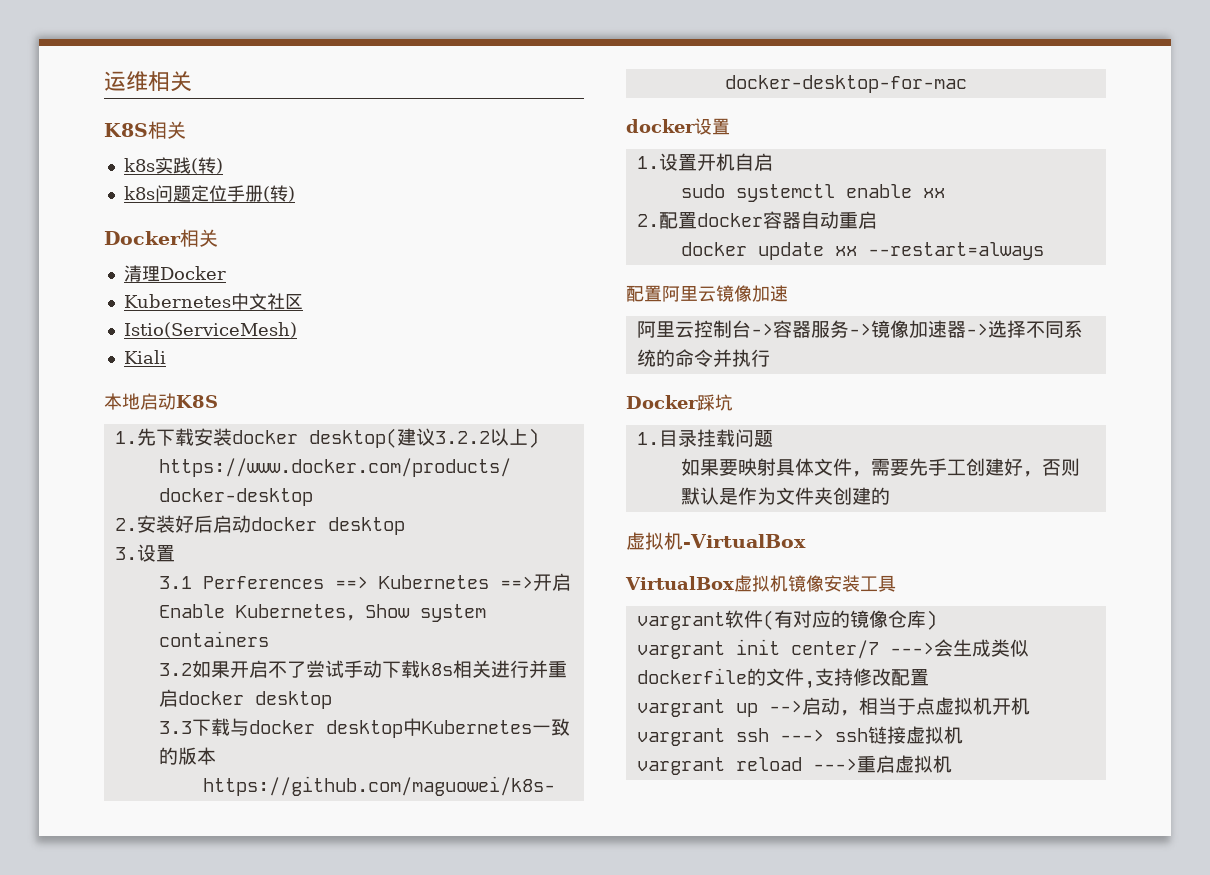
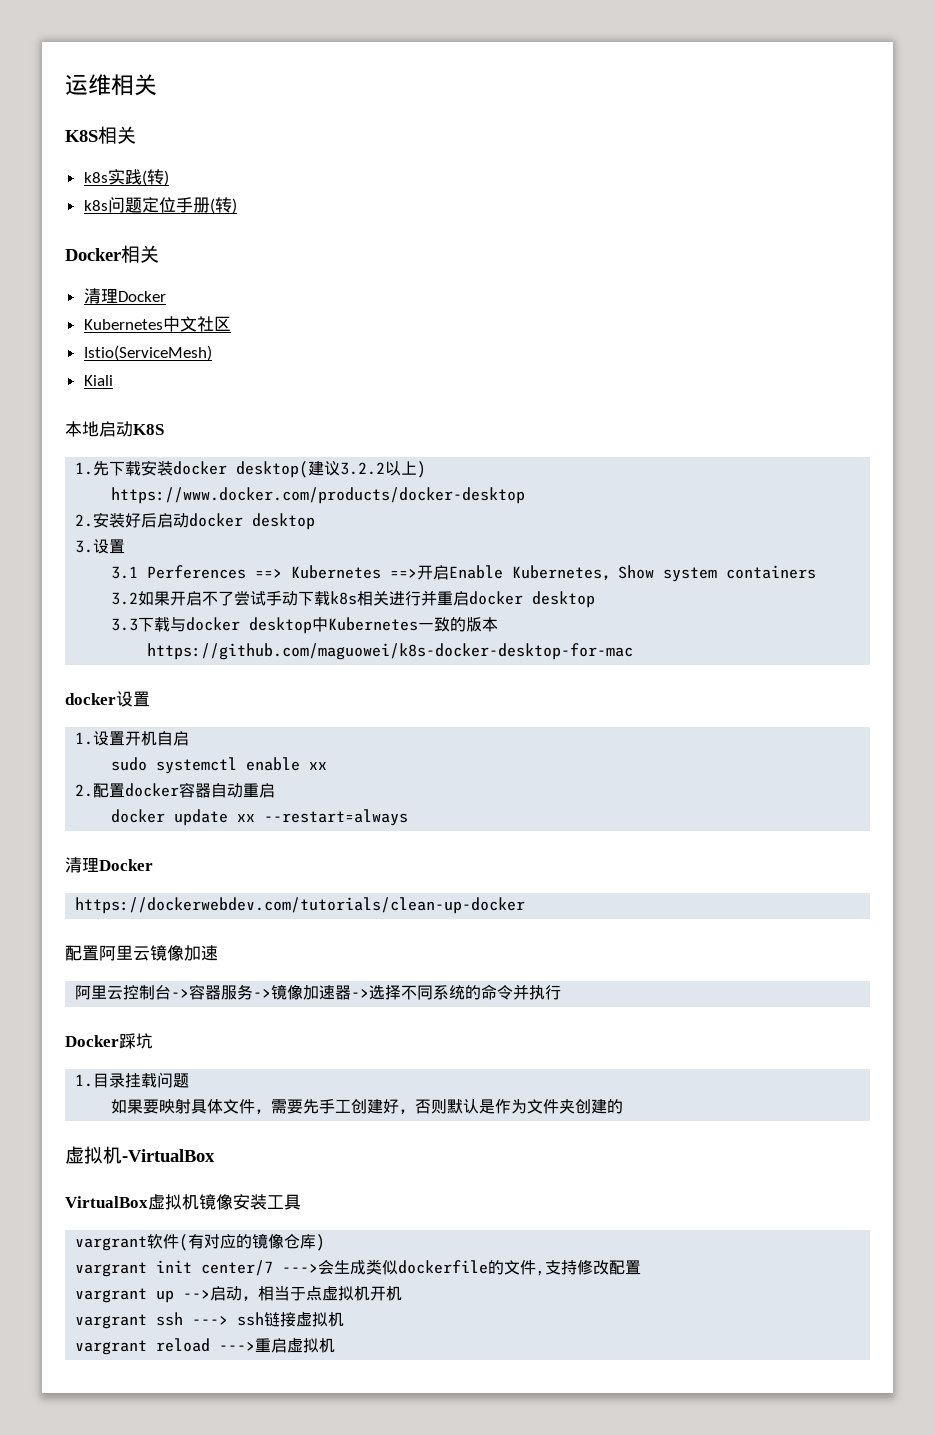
(1044, 251) none -> [65,857,153,873] [75,897,526,914] // 清理Docker // https://dockerwebdev.com/tutorials/clean-up-docker

